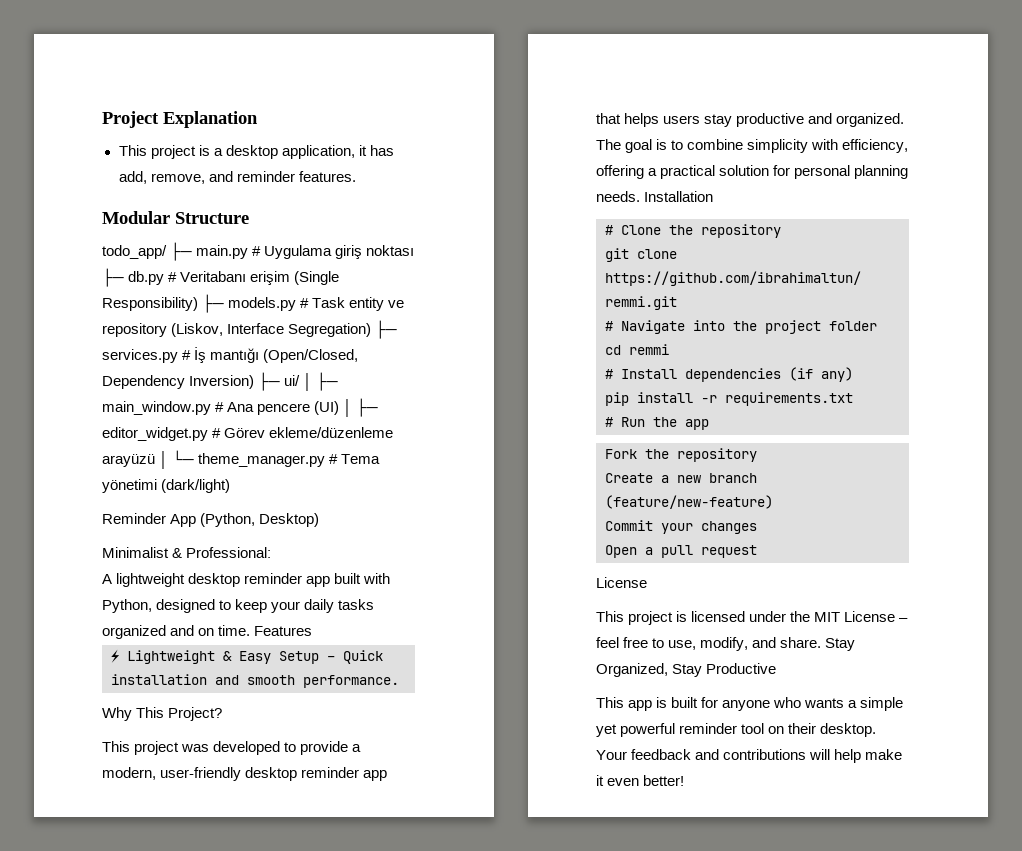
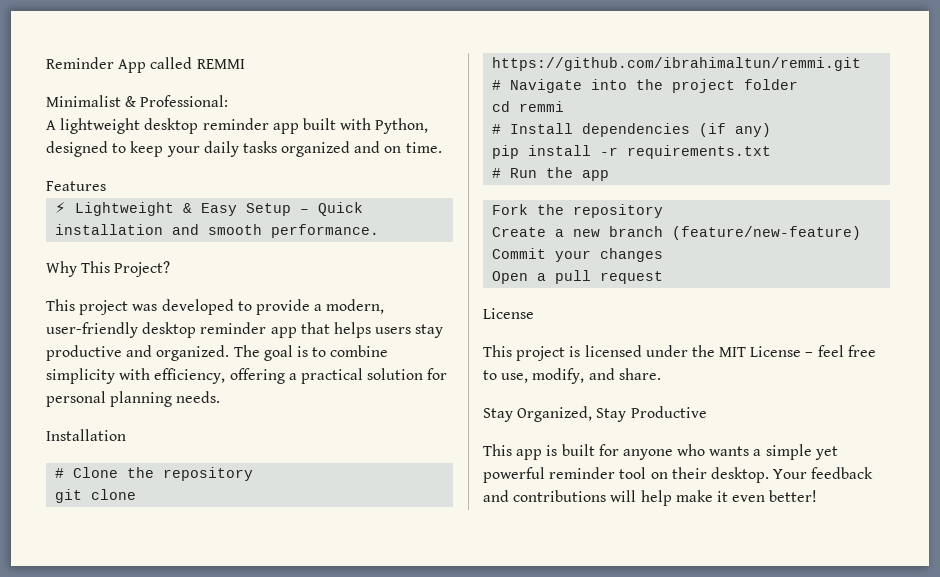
[102,111,258,128] [118,145,394,159] [118,171,356,184] [102,211,249,224] [102,242,415,261] [102,268,340,287] [102,294,405,313] [102,320,398,339] [102,347,359,363] [102,372,339,391] [102,398,379,417] [102,427,394,441] [102,450,381,469] [102,479,231,493] [102,513,320,527] Project Explanation // This project is a desktop application, it has add, remove, and reminder features. // Modular Structure // todo_app/ ├─ main.py # Uygulama giriş noktası ├─ db.py # Veritabanı erişim (Single Responsibility) ├─ models.py # Task entity ve repository (Liskov, Interface Segregation) ├─ services.py # İş mantığı (Open/Closed, Dependency Inversion) ├─ ui/ │ ├─ main_window.py # Ana pencere (UI) │ ├─ editor_widget.py # Görev ekleme/düzenleme arayüzü │ └─ theme_manager.py # Tema yönetimi (dark/light) // Reminder App (Python, Desktop) -> [46,57,245,73] Reminder App called REMMI
(251, 630) none -> (442, 147) //
(640, 196) none -> (221, 397) //
(822, 642) none -> (661, 374) //

